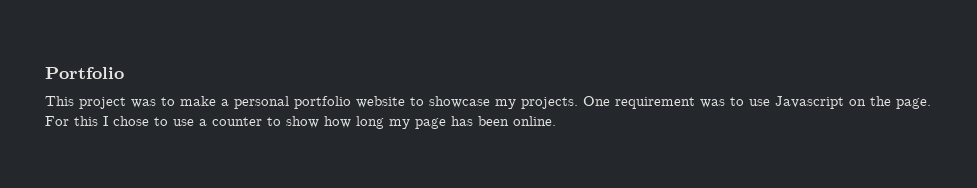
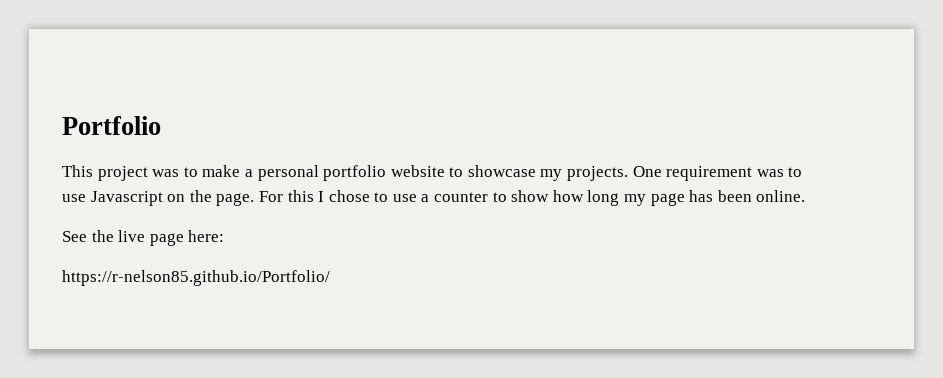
(556, 121) none -> [62,230,225,246] [62,270,330,286] // See the live page here: // https://r-nelson85.github.io/Portfolio/

